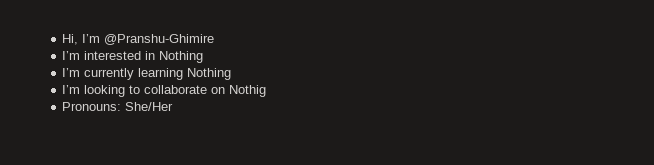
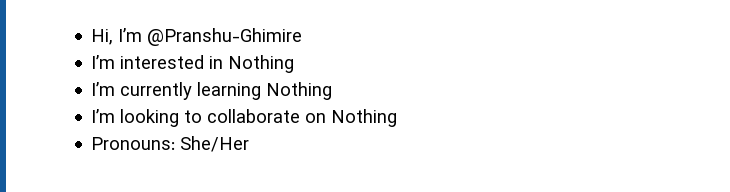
[229,85,267,97] Nothig -> [331,109,398,127] Nothing

